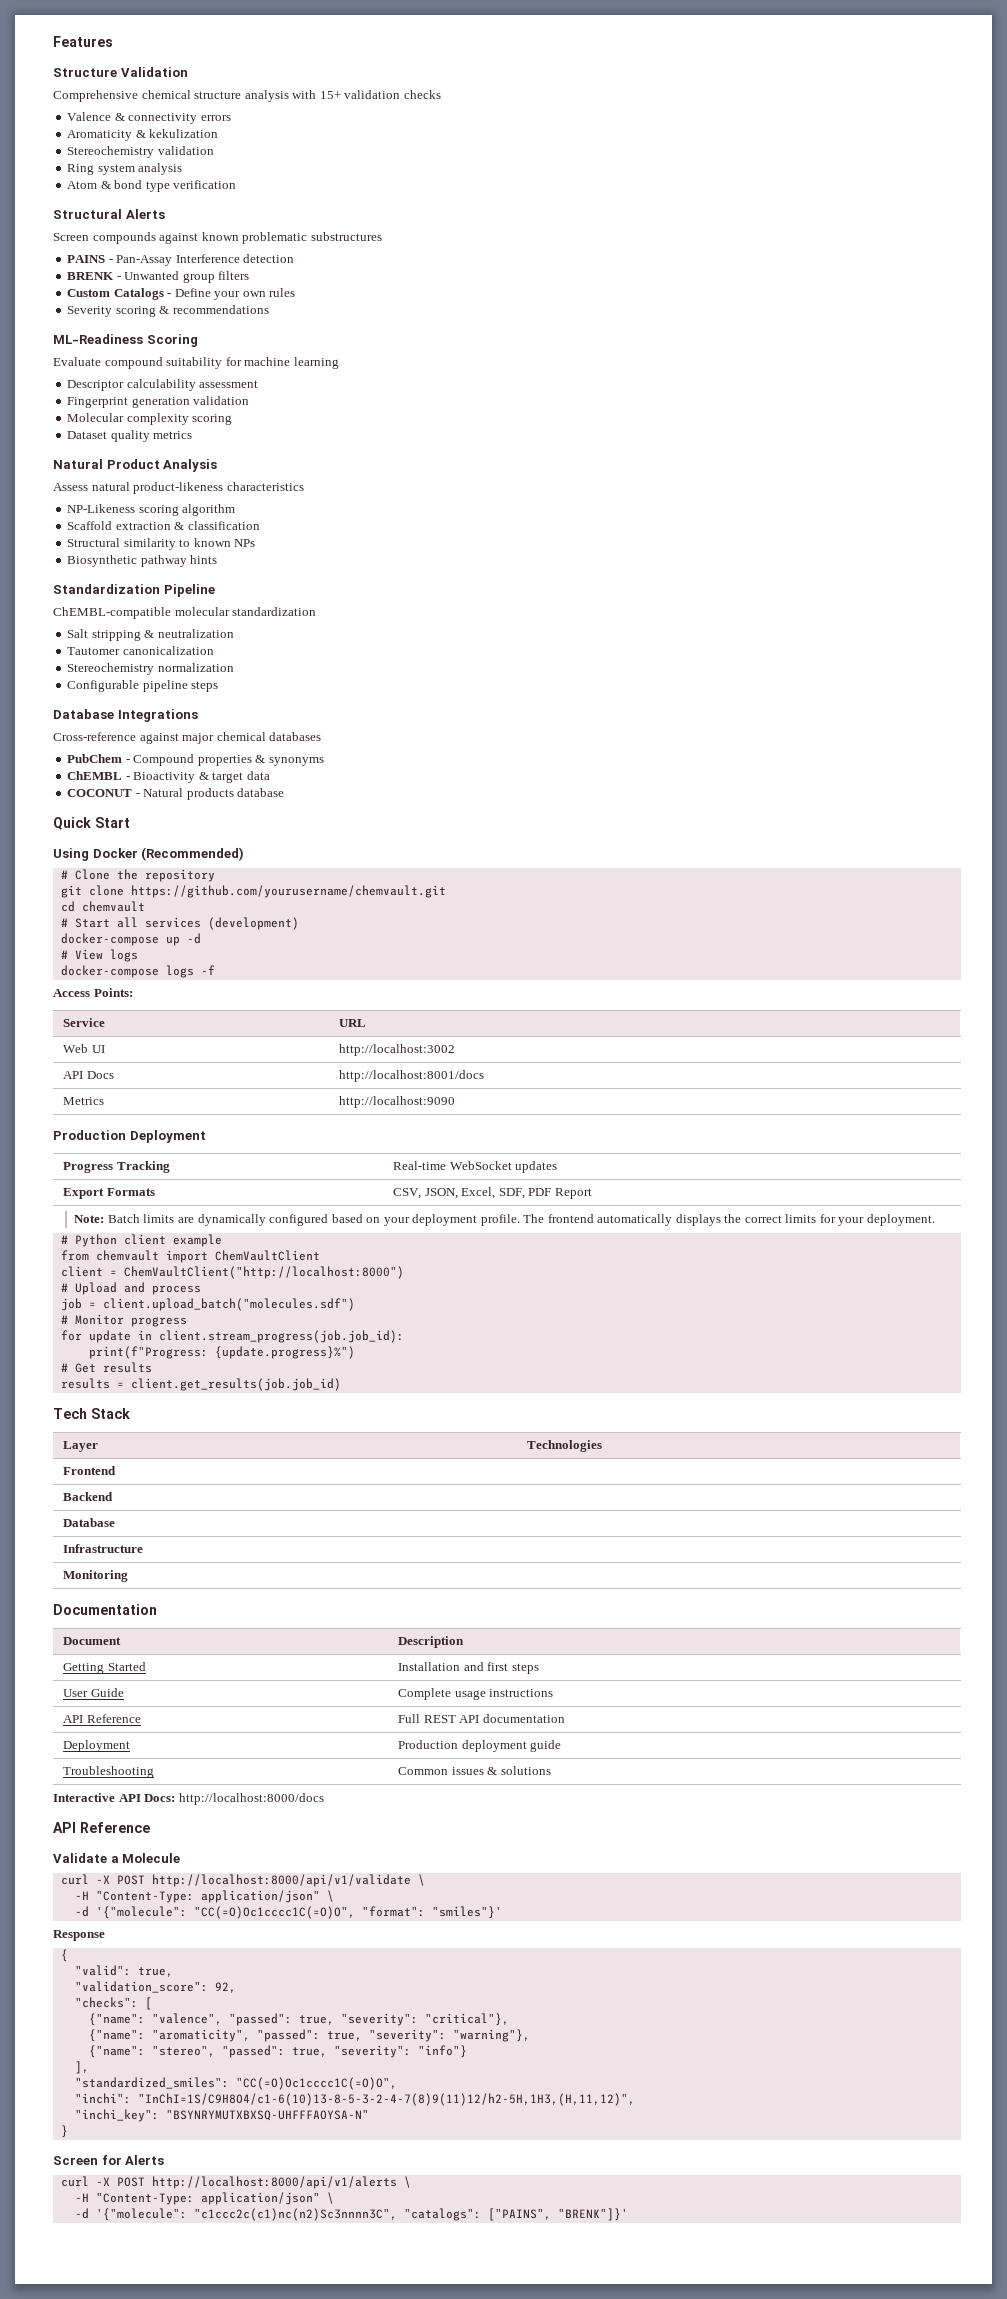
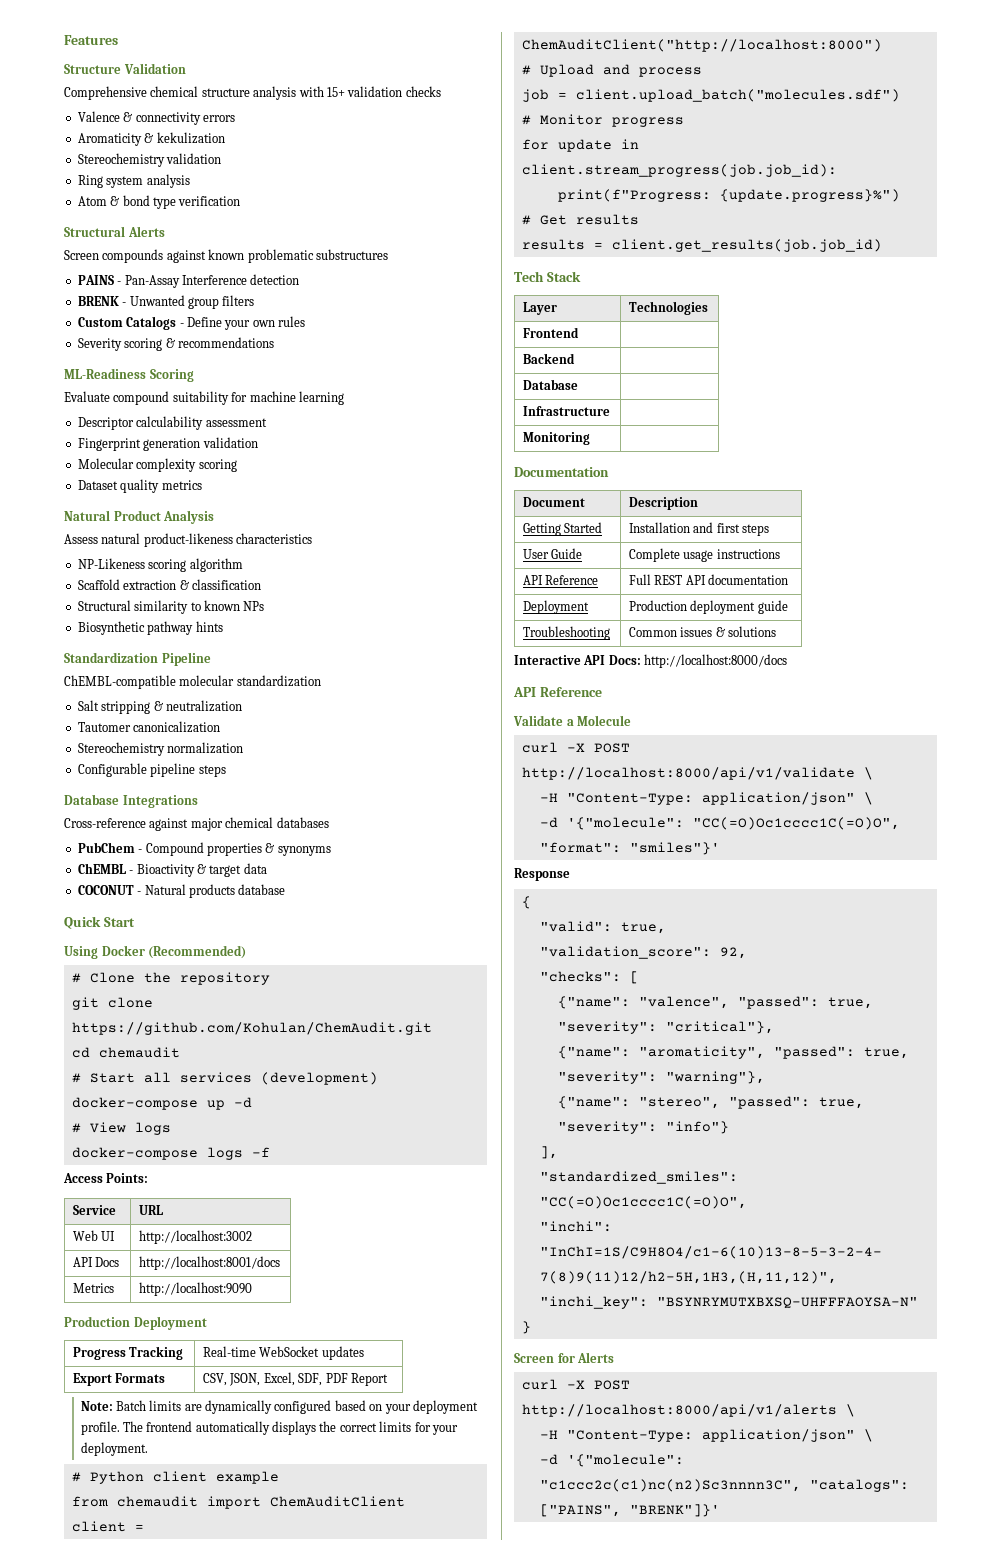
[130,885,446,898] https://github.com/yourusername/chemvault.git -> [71,1022,432,1035] https://github.com/Kohulan/ChemAudit.git
[81,901,145,912] chemvault -> [98,1047,180,1058] chemaudit
[95,1250,320,1263] chemvault import ChemVaultClient -> [116,1496,405,1509] chemaudit import ChemAuditClient
[123,1266,404,1279] ChemVaultClient("http://localhost:8000") -> [521,39,882,52] ChemAuditClient("http://localhost:8000")

